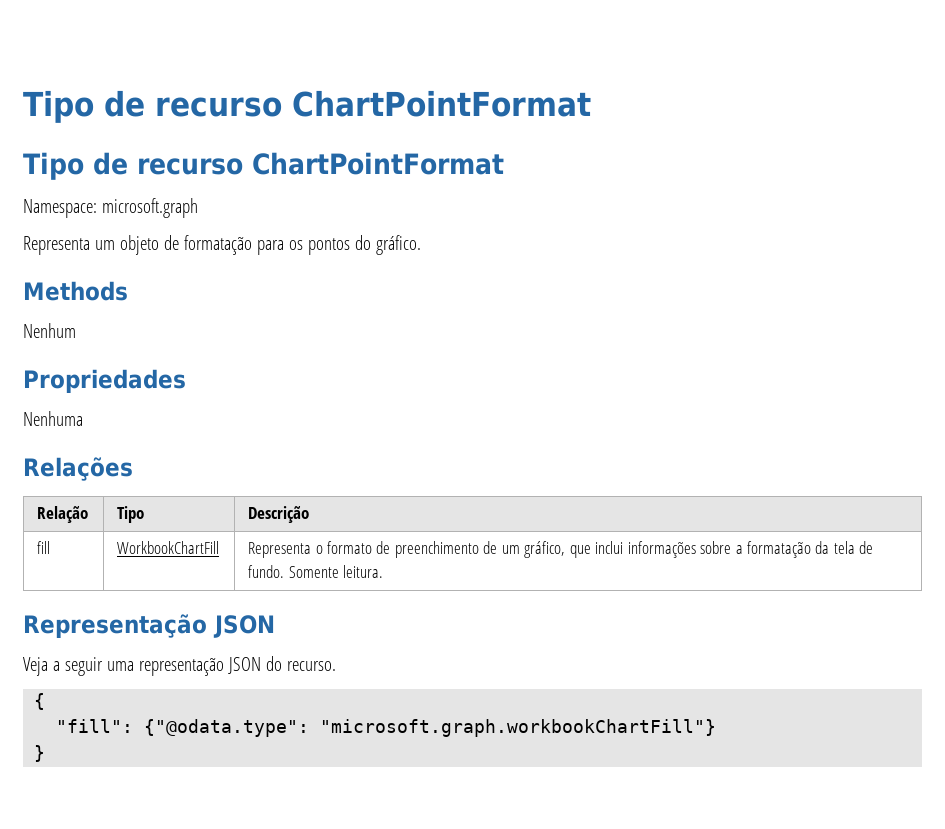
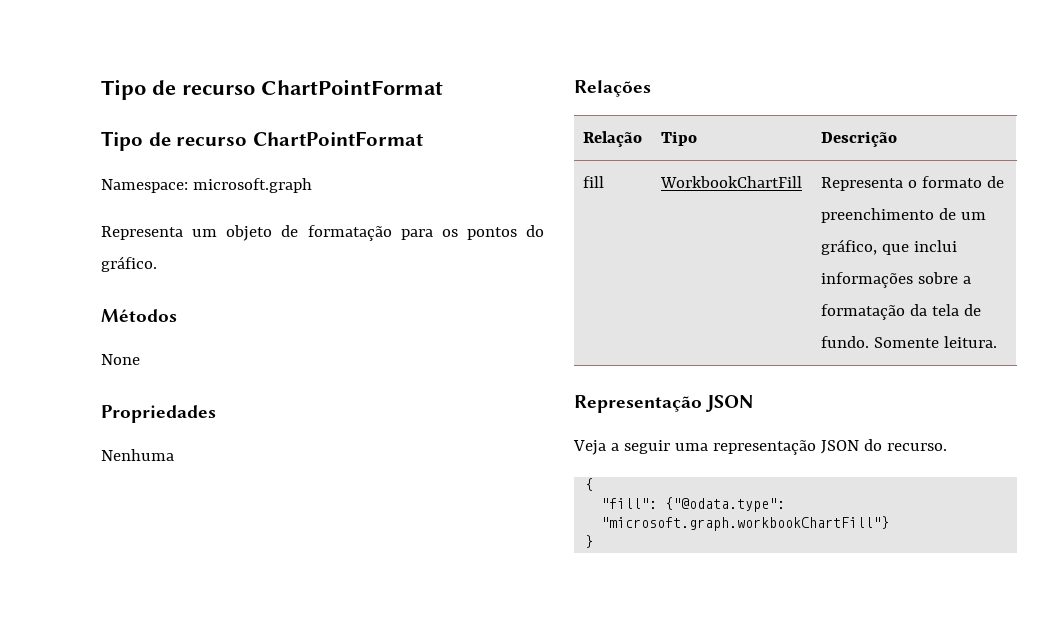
[23,281,128,301] [23,323,76,338] Methods // Nenhum -> [101,309,177,322] [101,354,140,365] Métodos // None

